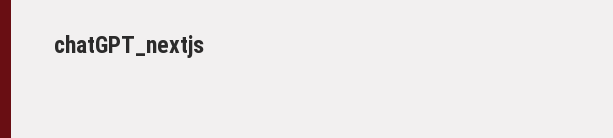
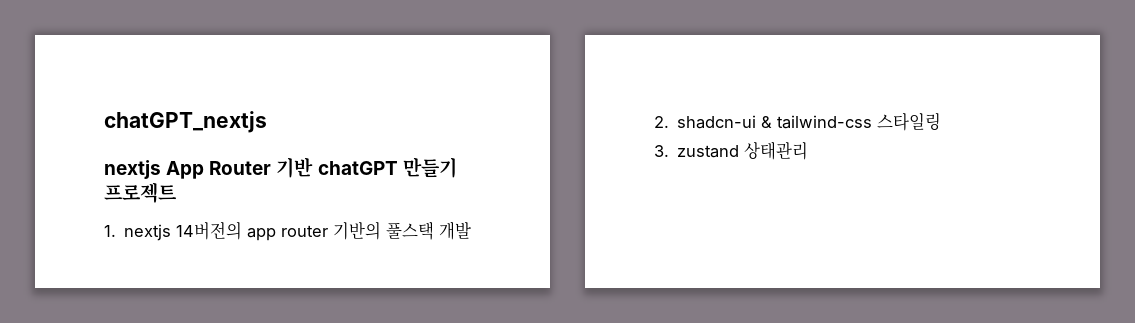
(204, 46) none -> [104,157,457,179] [104,182,177,203] [104,221,472,241] [654,112,942,131] [654,141,809,160] // nextjs App Router 기반 chatGPT 만들기 프로젝트 // 1. nextjs 14버전의 app router 기반의 풀스택 개발 // 2. shadcn-ui & tailwind-css 스타일링 // 3. zustand 상태관리

